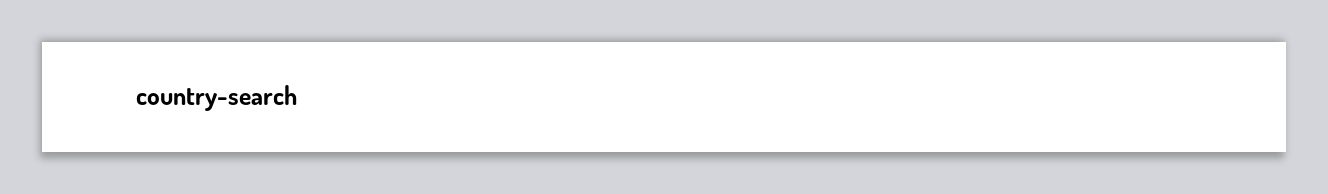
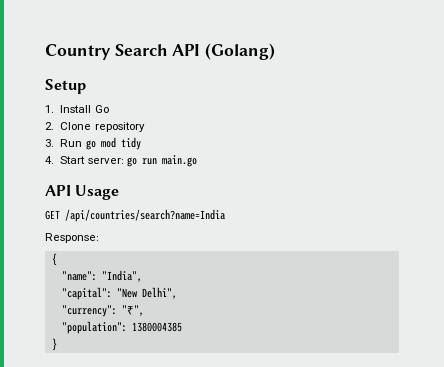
[136,85,297,111] country-search -> [45,43,276,60] [45,79,86,94] [45,105,109,113] [45,122,145,132] [45,137,141,150] [45,155,197,167] [45,185,120,200] [45,209,225,222] [45,233,99,243] [51,253,57,266] [61,270,142,282] [61,287,177,300] [61,305,144,317] [61,321,182,334] [51,338,57,351] Country Search API (Golang) // Setup // 1. Install Go // 2. Clone repository // 3. Run go mod tidy // 4. Start server: go run main.go // API Usage // GET /api/countries/search?name=India // Response: // { // "name": "India", // "capital": "New Delhi", // "currency": "₹", // "population": 1380004385 // }

